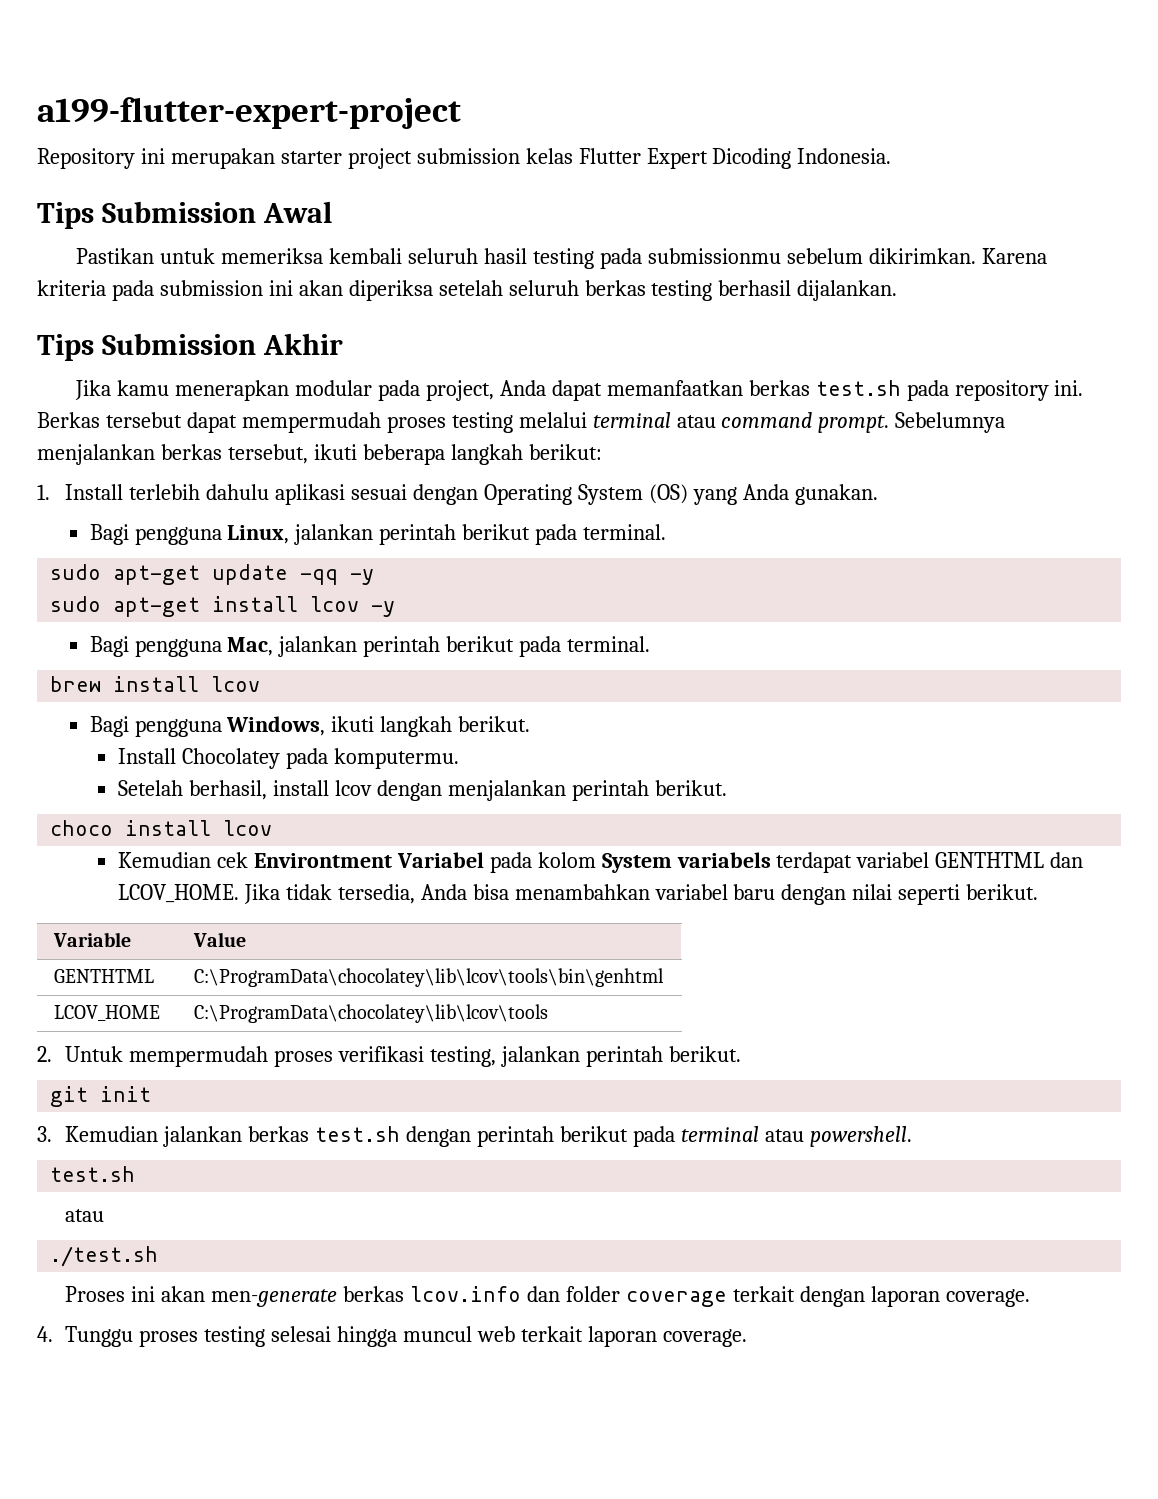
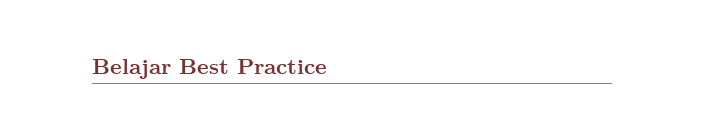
[37,97,461,129] [37,148,892,169] [37,201,332,229] [76,248,1047,269] [37,280,898,301] [37,333,343,361] [75,380,1084,401] [37,412,1006,433] [37,444,602,465] [37,484,878,505] [89,524,667,545] [50,564,375,585] [50,596,396,617] [89,636,651,657] [50,676,261,692] [89,716,531,737] [117,748,459,769] [117,780,727,801] [50,820,273,836] [117,852,1084,873] [117,884,1039,905] [52,932,131,947] [192,932,246,947] [53,969,154,983] [193,968,664,987] [53,1005,160,1021] [193,1004,548,1023] [37,1046,741,1067] [50,1086,152,1107] [37,1126,912,1147] [50,1166,136,1182] [65,1209,105,1222] [50,1246,159,1267] [65,1286,1030,1307] [37,1326,747,1347] a199-flutter-expert-project // Repository ini merupakan starter project submission kelas Flutter Expert Dicoding Indonesia. // Tips Submission Awal // Pastikan untuk memeriksa kembali seluruh hasil testing pada submissionmu sebelum dikirimkan. Karena kriteria pada submission ini akan diperiksa setelah seluruh berkas testing berhasil dijalankan. // Tips Submission Akhir // Jika kamu menerapkan modular pada project, Anda dapat memanfaatkan berkas test.sh pada repository ini. Berkas tersebut dapat mempermudah proses testing melalui terminal atau command prompt. Sebelumnya menjalankan berkas tersebut, ikuti beberapa langkah berikut: // 1. Install terlebih dahulu aplikasi sesuai dengan Operating System (OS) yang Anda gunakan. // Bagi pengguna Linux, jalankan perintah berikut pada terminal. // sudo apt-get update -qq -y // sudo apt-get install lcov -y // Bagi pengguna Mac, jalankan perintah berikut pada terminal. // brew install lcov // Bagi pengguna Windows, ikuti langkah berikut. // Install Chocolatey pada komputermu. // Setelah berhasil, install lcov dengan menjalankan perintah berikut. // choco install lcov // Kemudian cek Environtment Variabel pada kolom System variabels terdapat variabel GENTHTML dan LCOV_HOME. Jika tidak tersedia, Anda bisa menambahkan variabel baru dengan nilai seperti berikut. // Variable | Value // GENTHTML | C:\ProgramData\chocolatey\lib\lcov\tools\bin\genhtml // LCOV_HOME | C:\ProgramData\chocolatey\lib\lcov\tools // 2. Untuk mempermudah proses verifikasi testing, jalankan perintah berikut. // git init // 3. Kemudian jalankan berkas test.sh dengan perintah berikut pada terminal atau powershell. // test.sh // atau // ./test.sh // Proses ini akan men-generate berkas lcov.info dan folder coverage terkait dengan laporan coverage. // 4. Tunggu proses testing selesai hingga muncul web terkait laporan coverage. -> [92,59,327,79] Belajar Best Practice

